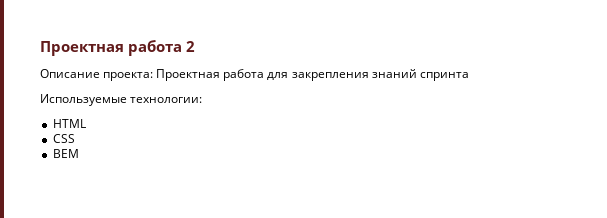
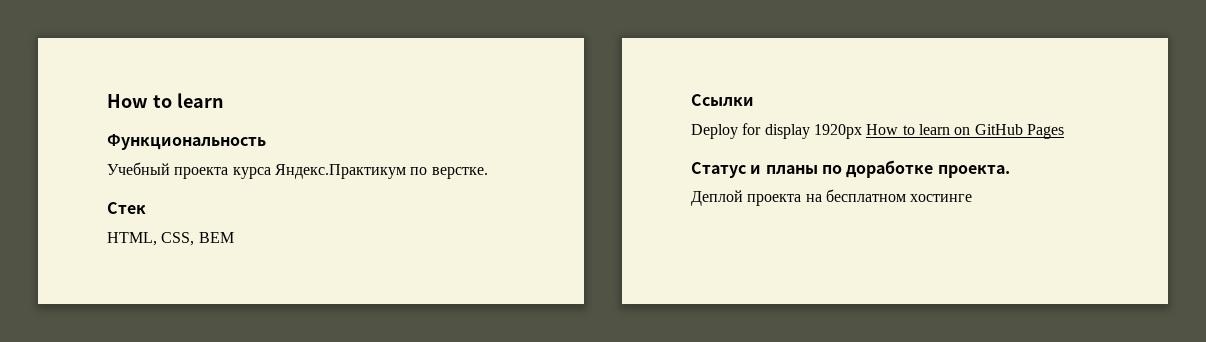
[40,40,195,56] [40,69,469,81] [40,94,203,106] [52,119,86,128] [52,134,75,143] [52,149,79,158] Проектная работа 2 // Описание проекта: Проектная работа для закрепления знаний спринта // Используемые технологии: // HTML // CSS // BEM -> [107,93,224,108] [107,134,266,150] [107,162,488,179] [107,202,146,214] [107,232,234,246] [691,94,754,106] [691,123,1064,139] [691,160,1010,178] [691,189,973,206] How to learn // Функциональность // Учебный проекта курса Яндекс.Практикум по верстке. // Стек // HTML, CSS, BEM // Ссылки // Deploy for display 1920px How to learn on GitHub Pages // Статус и планы по доработке проекта. // Деплой проекта на бесплатном хостинге

